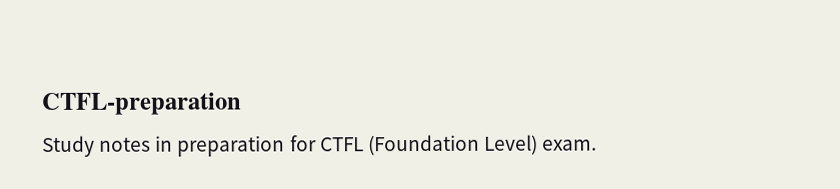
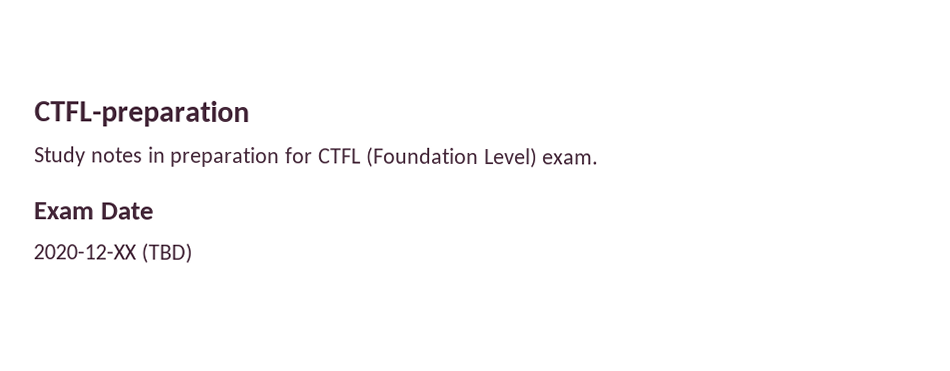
(598, 145) none -> [33,202,155,220] [33,242,193,264] // Exam Date // 2020-12-XX (TBD)

